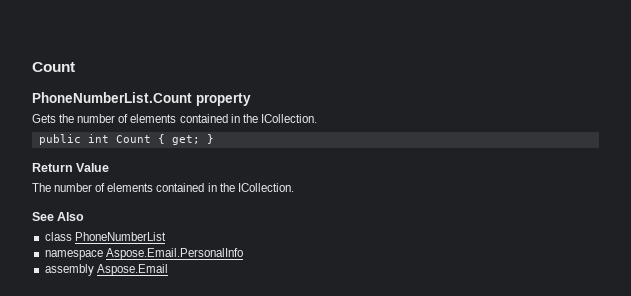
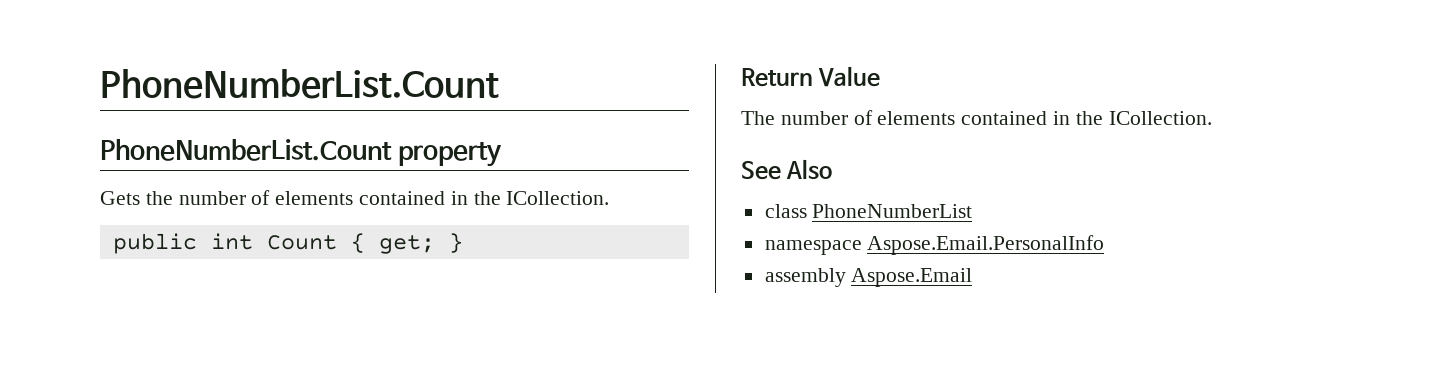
[32,62,75,72] Count -> [100,69,499,99] PhoneNumberList.Count

